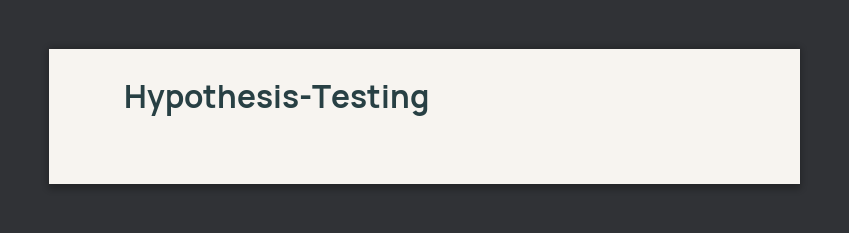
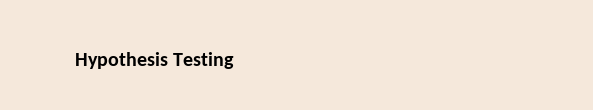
[124,85,429,116] Hypothesis-Testing -> [75,52,235,69] Hypothesis Testing

